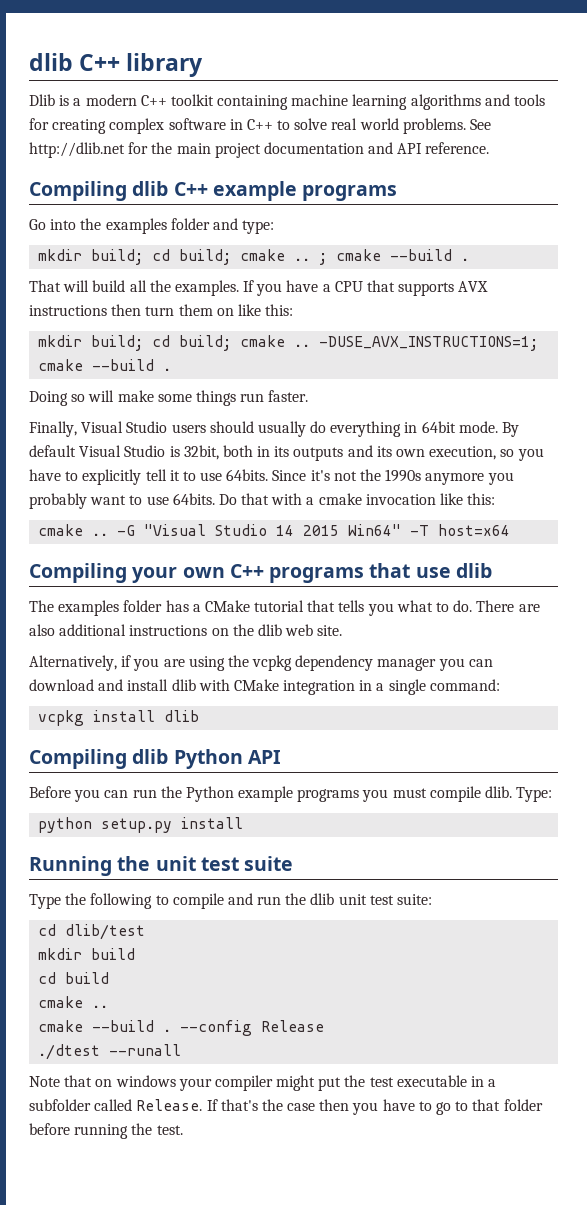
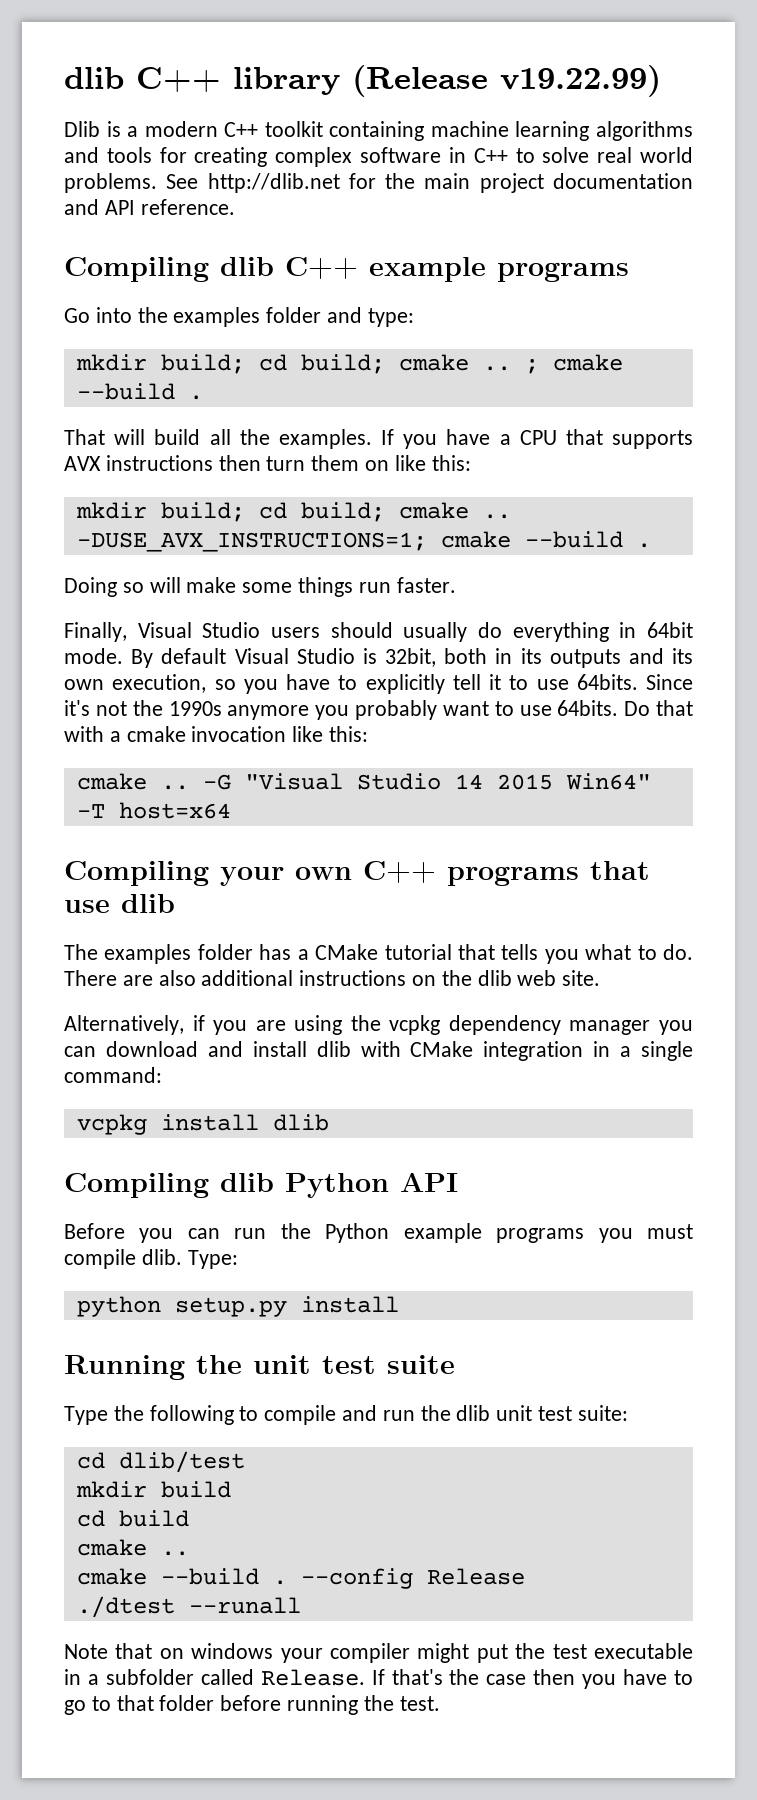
(204, 65) none -> [352,65,661,97] (Release v19.22.99)

